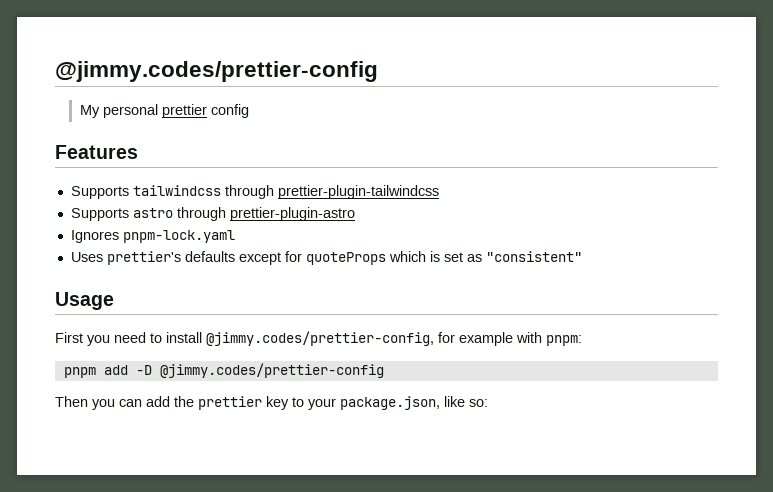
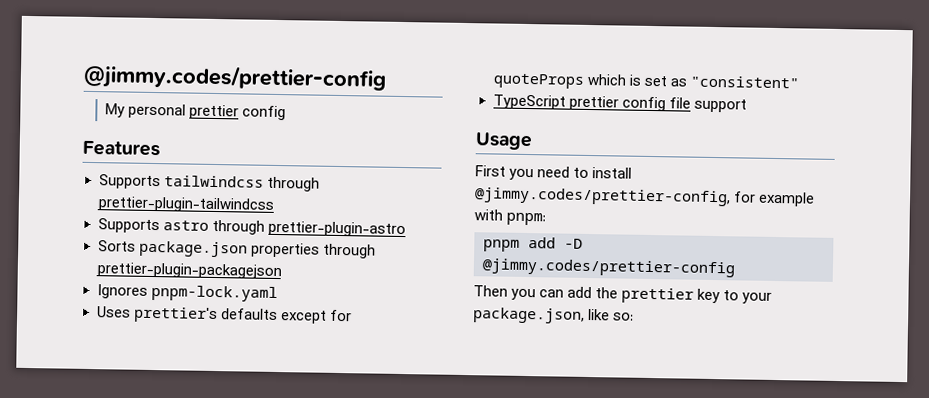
(355, 214) none -> [97,240,376,259] [96,262,282,280] // Sorts package.json properties through prettier-plugin-packagejson
(582, 256) none -> [492,94,747,113] // TypeScript prettier config file support

